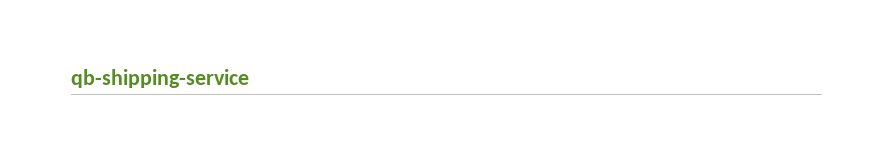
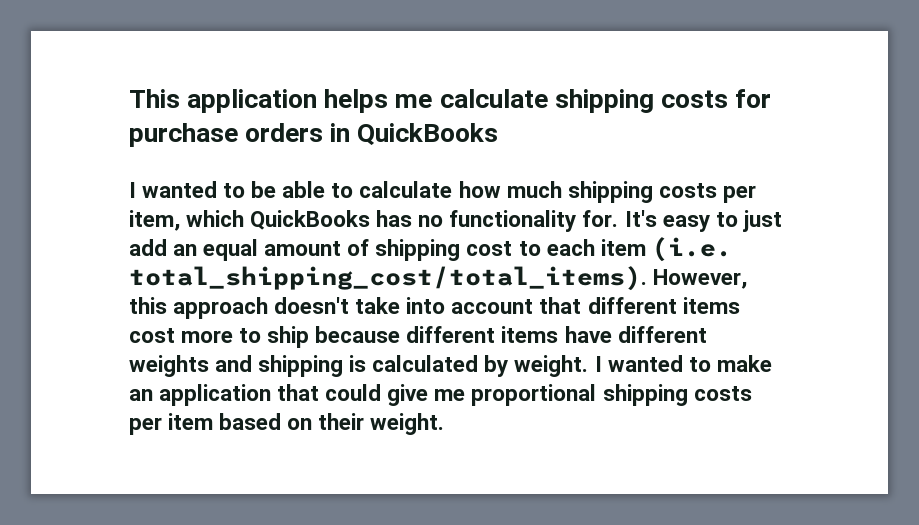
[71,69,249,88] qb-shipping-service -> [129,89,772,113] [129,123,499,147] [129,181,756,203] [129,210,782,232] [129,237,732,262] [129,266,748,291] [129,297,740,319] [129,326,707,348] [129,355,772,377] [129,384,752,406] [129,413,445,435] This application helps me calculate shipping costs for purchase orders in QuickBooks // I wanted to be able to calculate how much shipping costs per item, which QuickBooks has no functionality for. It's easy to just add an equal amount of shipping cost to each item (i.e. total_shipping_cost/total_items). However, this approach doesn't take into account that different items cost more to ship because different items have different weights and shipping is calculated by weight. I wanted to make an application that could give me proportional shipping costs per item based on their weight.

